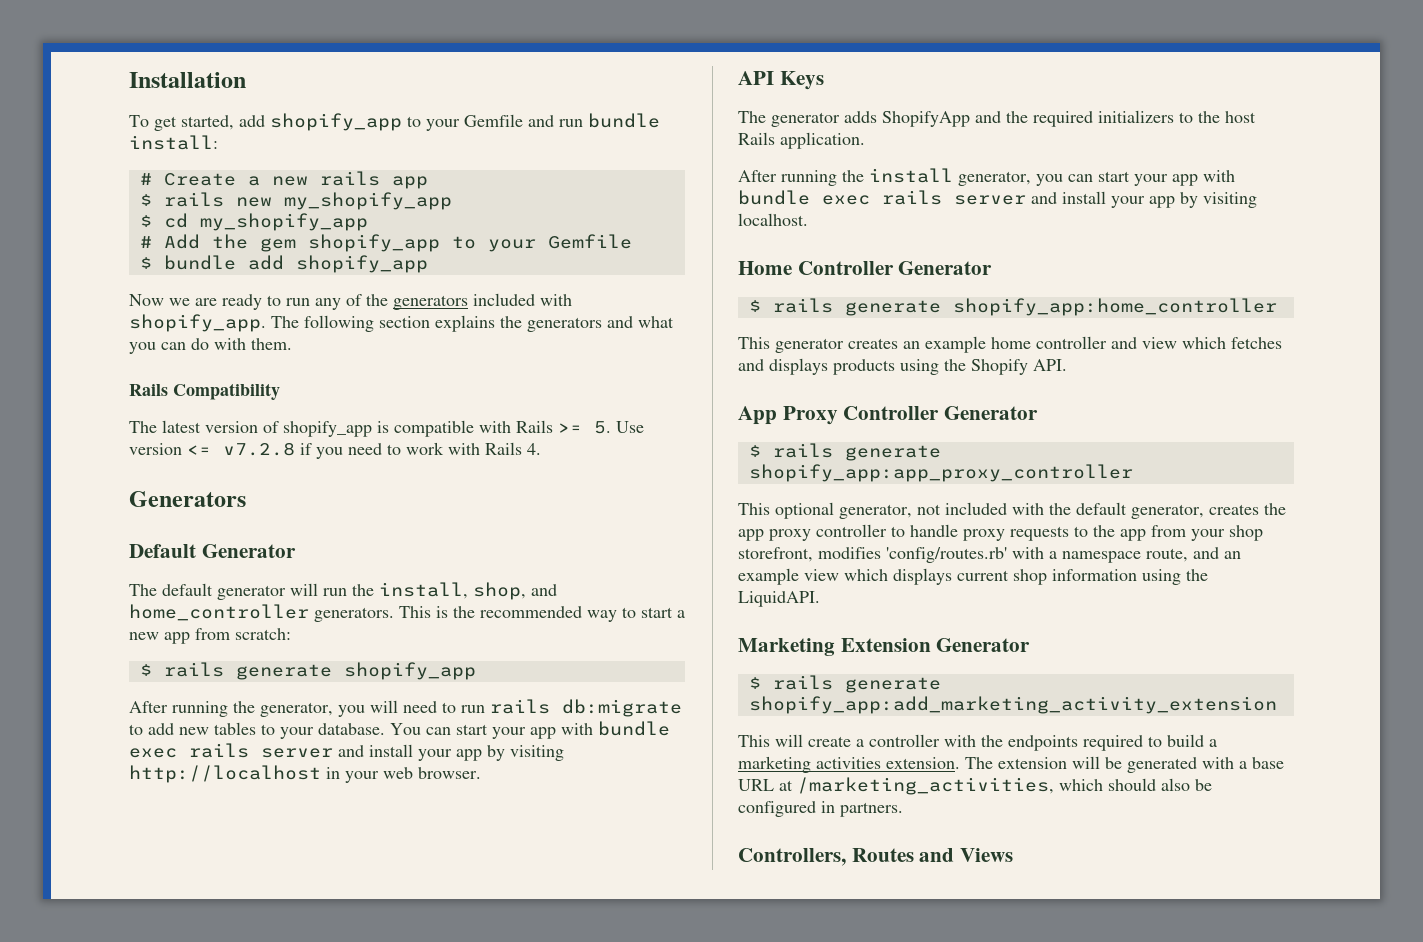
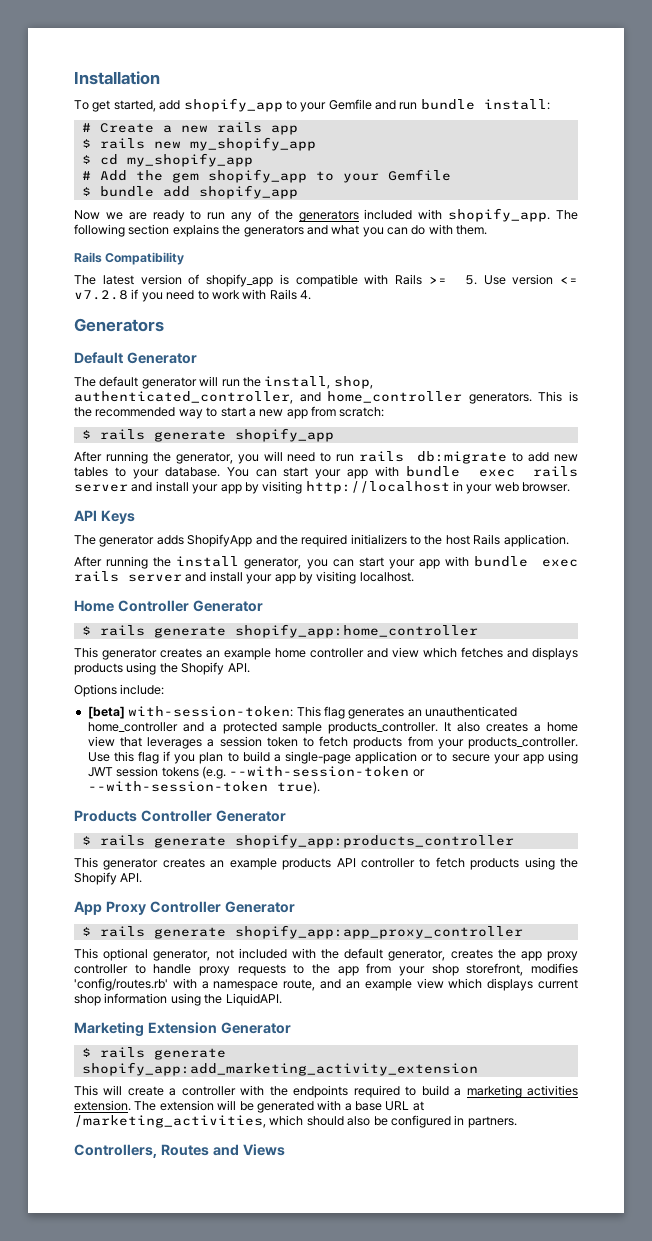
(526, 591) none -> [74,391,293,404] authenticated_controller,
(1067, 365) none -> [74,684,165,697] [87,706,517,719] [87,722,579,734] [87,736,578,749] [87,751,578,764] [87,766,425,779] [87,781,320,794] [74,810,286,822] [81,834,514,848] [74,857,578,870] [74,872,143,885] // Options include: // [beta] with-session-token: This flag generates an unauthenticated home_controller and a protected sample products_controller. It also creates a home view that leverages a session token to fetch products from your products_controller. Use this flag if you plan to build a single-page application or to secure your app using JWT session tokens (e.g. --with-session-token or --with-session-token true). // Products Controller Generator // $ rails generate shopify_app:products_controller // This generator creates an example products API controller to fetch products using the Shopify API.

